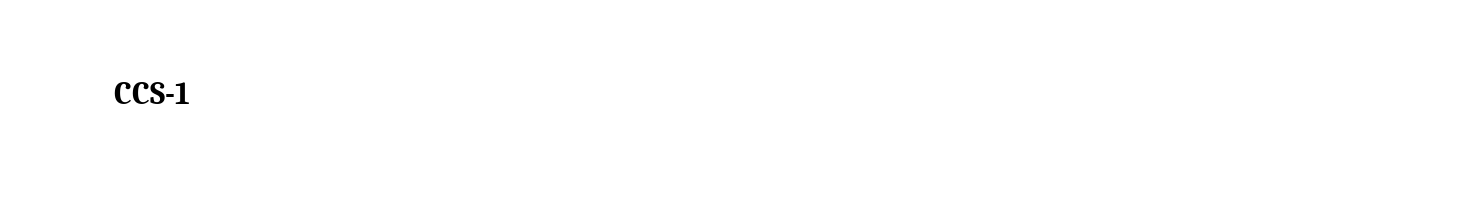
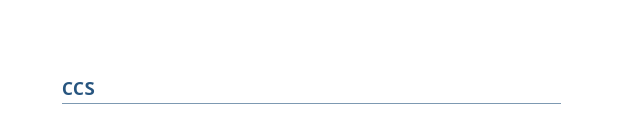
[114,82,190,104] CCS-1 -> [62,82,95,95] CCS

